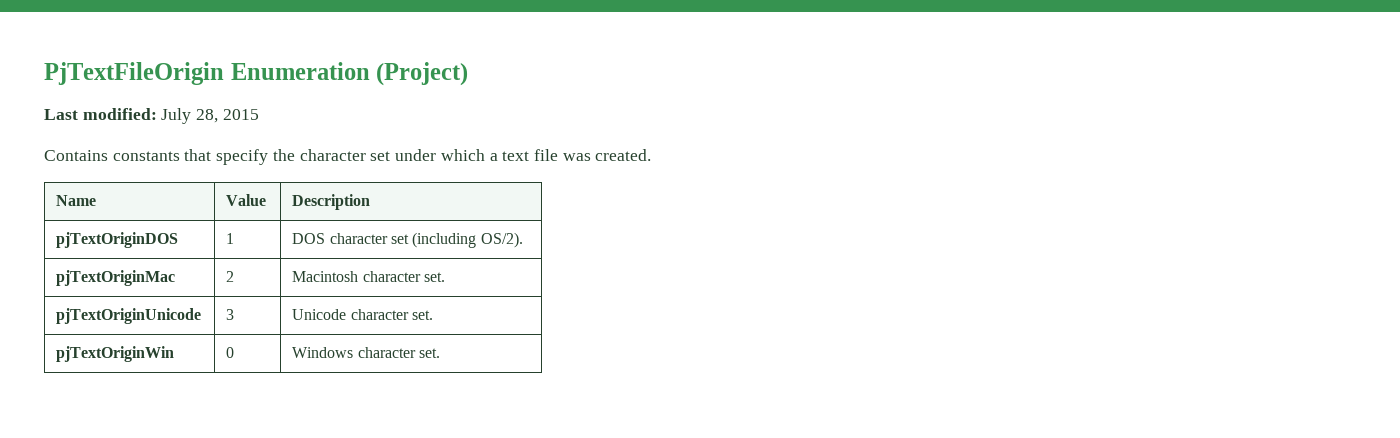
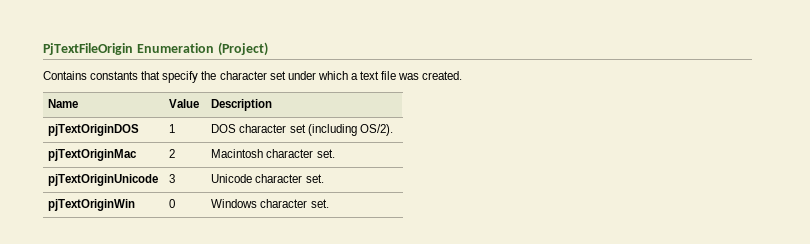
[44,108,259,124] // Last modified: July 28, 2015 -> (268, 49) none

